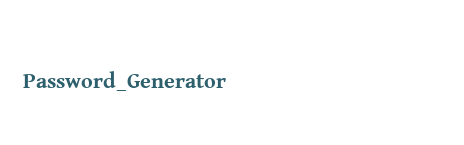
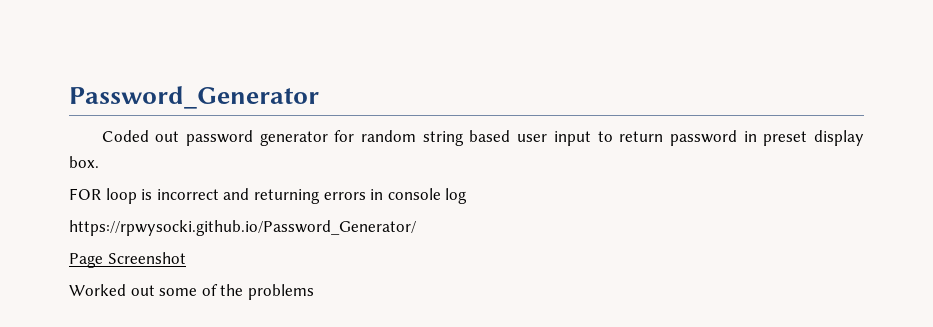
(226, 81) none -> [101,130,865,146] [69,156,99,168] [69,188,468,204] [69,220,416,236] [69,252,186,268] [69,284,314,300] // Coded out password generator for random string based user input to return password in preset display box. // FOR loop is incorrect and returning errors in console log // https://rpwysocki.github.io/Password_Generator/ // Page Screenshot // Worked out some of the problems

